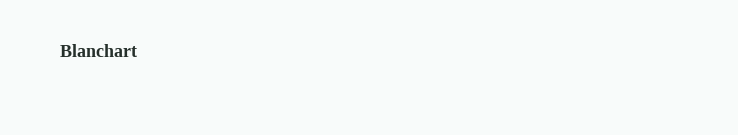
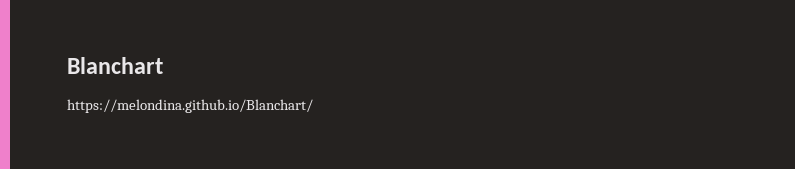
(137, 50) none -> [67,99,313,113] // https://melondina.github.io/Blanchart/

